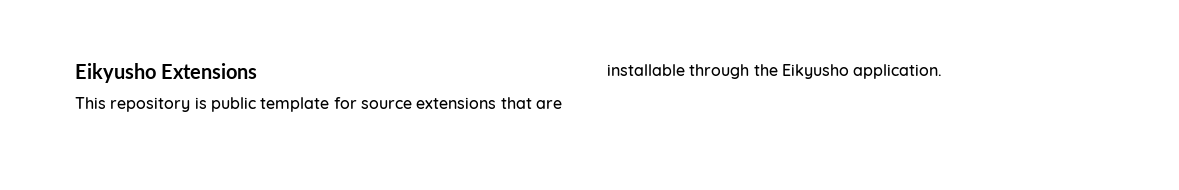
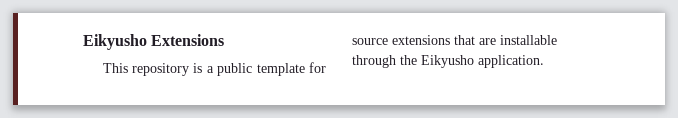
(207, 103) none -> [206,66,214,73] a

